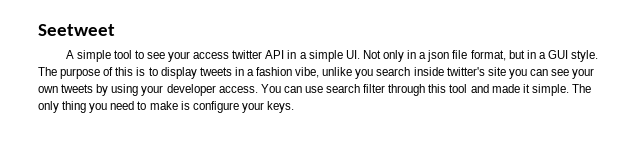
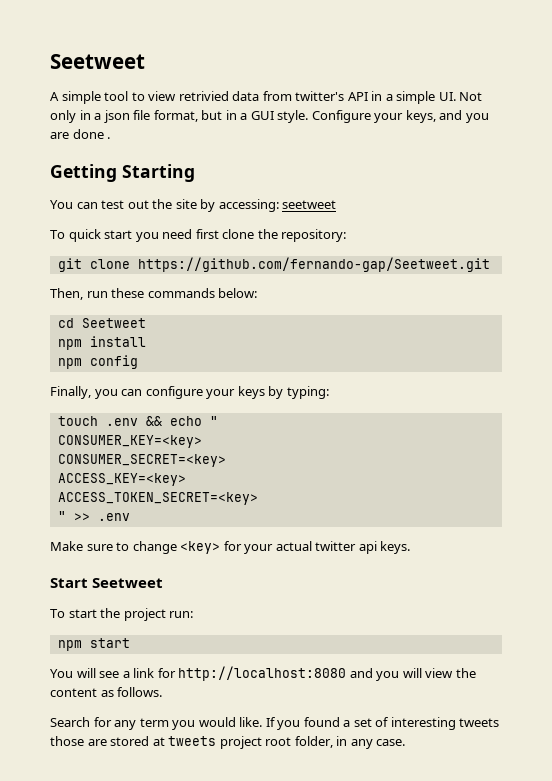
[146,50,263,62] see your access twitter -> [148,91,345,101] view retrivied data from twitter's
[38,67,595,79] [38,84,591,96] [38,101,294,113] The purpose of this is to display tweets in a fashion vibe, unlike you search inside twitter's site you can see your own tweets by using your developer access. You can use search filter through this tool and made it simple. The only thing you need to make is configure your keys. -> [311,110,489,123] [50,129,111,139] [50,164,195,182] [50,199,337,212] [50,229,347,242] [57,257,490,272] [50,288,258,300] [57,318,146,328] [57,336,146,350] [57,355,138,369] [50,386,329,399] [57,416,218,426] [57,435,202,448] [57,454,226,467] [57,473,186,486] [57,492,258,505] [57,511,130,521] [50,541,411,554] [50,578,164,588] [50,608,194,621] [57,638,130,651] [50,666,476,681] [50,687,163,697] [50,717,500,730] [50,736,406,749] Configure your keys, and you are done . // Getting Starting // You can test out the site by accessing: seetweet // To quick start you need first clone the repository: // git clone https://github.com/fernando-gap/Seetweet.git // Then, run these commands below: // cd Seetweet // npm install // npm config // Finally, you can configure your keys by typing: // touch .env && echo " // CONSUMER_KEY=<key> // CONSUMER_SECRET=<key> // ACCESS_KEY=<key> // ACCESS_TOKEN_SECRET=<key> // " >> .env // Make sure to change <key> for your actual twitter api keys. // Start Seetweet // To start the project run: // npm start // You will see a link for http://localhost:8080 and you will view the content as follows. // Search for any term you would like. If you found a set of interesting tweets those are stored at tweets project root folder, in any case.

